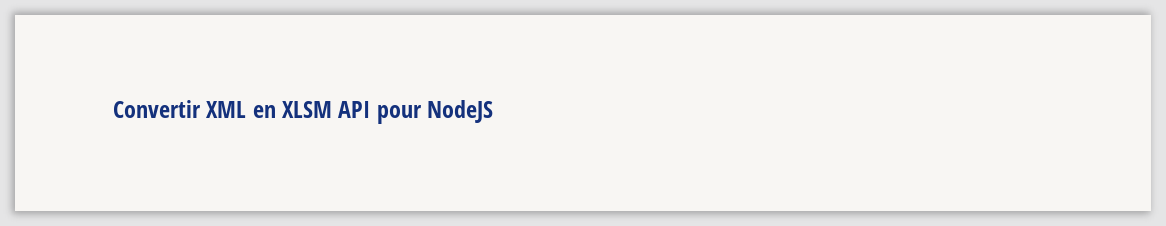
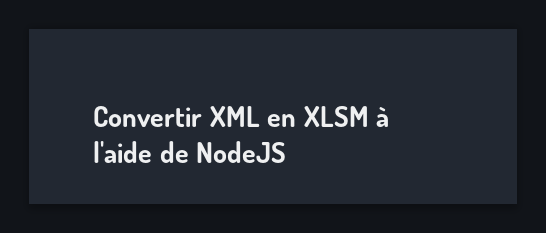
[338,101,422,124] API pour -> [376,107,390,127] [93,141,189,163] à l'aide de

